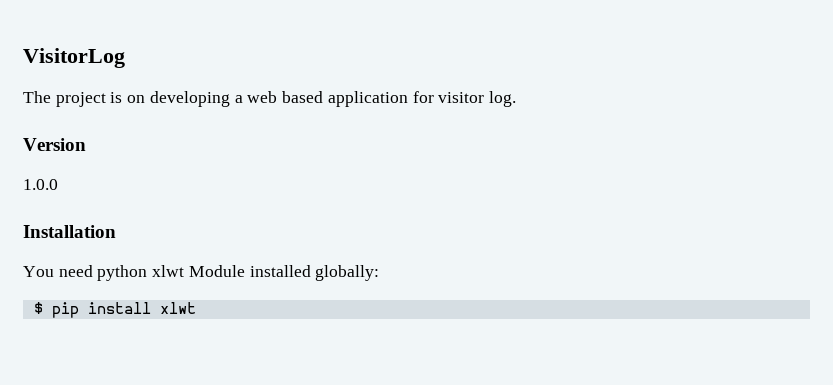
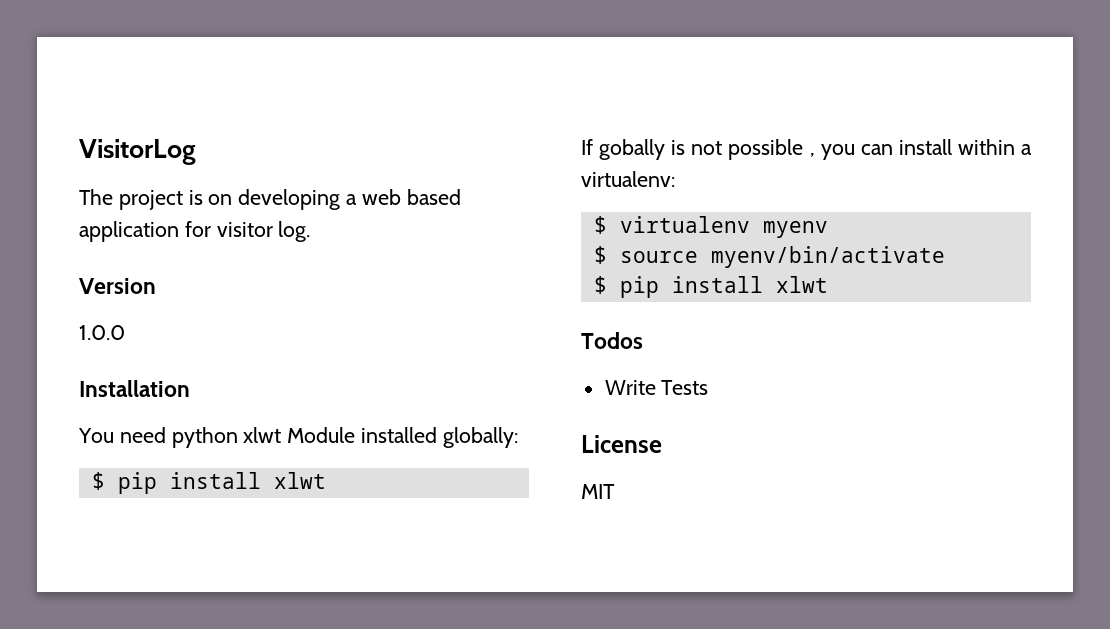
(196, 308) none -> [581,139,1032,160] [581,171,675,187] [593,216,828,238] [593,246,945,268] [593,276,828,298] [581,332,643,349] [604,380,709,395] [581,435,662,453] [581,484,615,499] // If gobally is not possible , you can install within a virtualenv: // $ virtualenv myenv // $ source myenv/bin/activate // $ pip install xlwt // Todos // Write Tests // License // MIT

